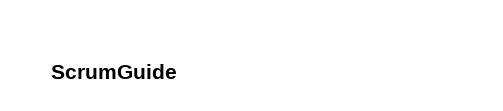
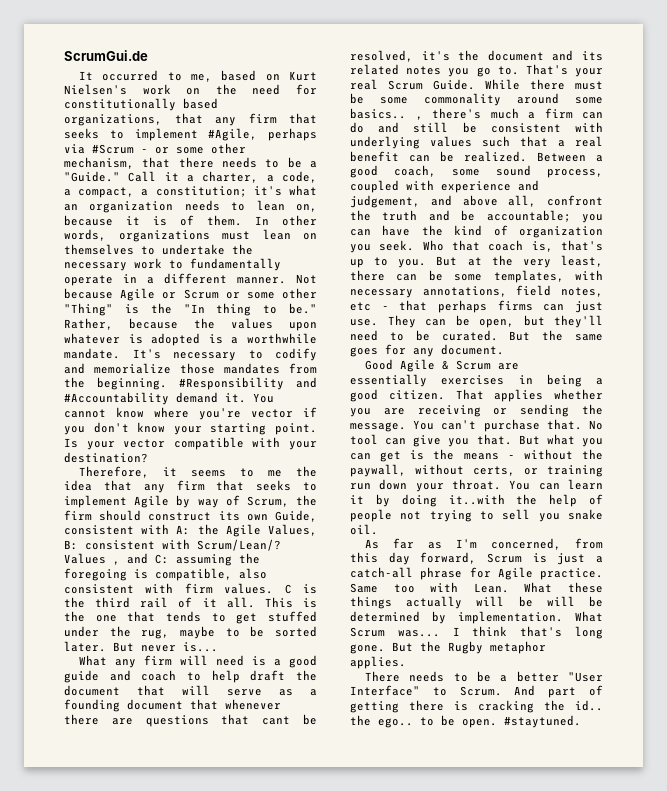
[51,64,177,79] ScrumGuide -> [64,50,148,61] [79,70,317,82] [64,84,317,95] [64,98,218,111] [64,113,317,126] [64,128,317,141] [64,143,246,154] [64,157,317,169] [64,171,317,183] [64,185,317,198] [64,200,317,213] [64,215,317,226] [64,229,317,242] [64,244,253,255] [64,258,281,271] [64,273,317,286] [64,288,317,301] [64,303,317,316] [64,318,317,331] [64,333,317,346] [64,348,317,361] [64,363,317,374] [64,377,317,390] [64,392,274,405] [64,407,317,420] [64,422,317,435] [64,437,317,450] [64,452,148,463] [79,466,317,478] [64,480,317,493] [64,495,317,508] [64,510,317,522] [64,524,317,537] [64,539,281,551] [64,553,260,566] [64,568,267,581] [64,583,317,594] [64,597,317,608] [64,611,317,624] [64,626,317,639] [64,641,218,652] [79,655,317,668] [64,670,317,683] [64,685,317,696] [64,699,281,712] [64,714,317,727] [350,50,603,62] [350,64,603,77] [350,79,603,90] [350,93,603,106] [350,108,603,120] [350,122,603,133] [350,136,603,149] [350,151,603,162] [350,165,603,178] [350,180,539,193] [350,195,603,208] [350,210,603,223] [350,225,603,238] [350,240,603,253] [350,255,603,268] [350,270,603,283] [350,285,603,298] [350,300,603,313] [350,315,603,328] [350,330,603,341] [350,344,504,357] [365,359,520,372] [350,374,603,387] [350,389,603,402] [350,404,603,417] [350,419,603,432] [350,434,603,447] [350,449,603,462] [350,464,603,477] [350,479,603,492] [350,494,603,507] [350,509,603,522] [350,524,378,535] [365,538,603,550] [350,552,603,565] [350,567,603,580] [350,582,603,593] [350,596,603,609] [350,611,603,624] [350,626,603,639] [350,641,546,654] [350,656,406,669] [365,671,603,682] [350,685,603,698] [350,700,603,713] [350,715,581,728] ScrumGui.de // It occurred to me, based on Kurt Nielsen's work on the need for constitutionally based organizations, that any firm that seeks to implement #Agile, perhaps via #Scrum - or some other mechanism, that there needs to be a "Guide." Call it a charter, a code, a compact, a constitution; it's what an organization needs to lean on, because it is of them. In other words, organizations must lean on themselves to undertake the necessary work to fundamentally operate in a different manner. Not because Agile or Scrum or some other "Thing" is the "In thing to be." Rather, because the values upon whatever is adopted is a worthwhile mandate. It's necessary to codify and memorialize those mandates from the beginning. #Responsibility and #Accountability demand it. You cannot know where you're vector if you don't know your starting point. Is your vector compatible with your destination? // Therefore, it seems to me the idea that any firm that seeks to implement Agile by way of Scrum, the firm should construct its own Guide, consistent with A: the Agile Values, B: consistent with Scrum/Lean/? Values , and C: assuming the foregoing is compatible, also consistent with firm values. C is the third rail of it all. This is the one that tends to get stuffed under the rug, maybe to be sorted later. But never is... // What any firm will need is a good guide and coach to help draft the document that will serve as a founding document that whenever there are questions that cant be resolved, it's the document and its related notes you go to. That's your real Scrum Guide. While there must be some commonality around some basics.. , there's much a firm can do and still be consistent with underlying values such that a real benefit can be realized. Between a good coach, some sound process, coupled with experience and judgement, and above all, confront the truth and be accountable; you can have the kind of organization you seek. Who that coach is, that's up to you. But at the very least, there can be some templates, with necessary annotations, field notes, etc - that perhaps firms can just use. They can be open, but they'll need to be curated. But the same goes for any document. // Good Agile & Scrum are essentially exercises in being a good citizen. That applies whether you are receiving or sending the message. You can't purchase that. No tool can give you that. But what you can get is the means - without the paywall, without certs, or training run down your throat. You can learn it by doing it..with the help of people not trying to sell you snake oil. // As far as I'm concerned, from this day forward, Scrum is just a catch-all phrase for Agile practice. Same too with Lean. What these things actually will be will be determined by implementation. What Scrum was... I think that's long gone. But the Rugby metaphor applies. // There needs to be a better "User Interface" to Scrum. And part of getting there is cracking the id.. the ego.. to be open. #staytuned.

